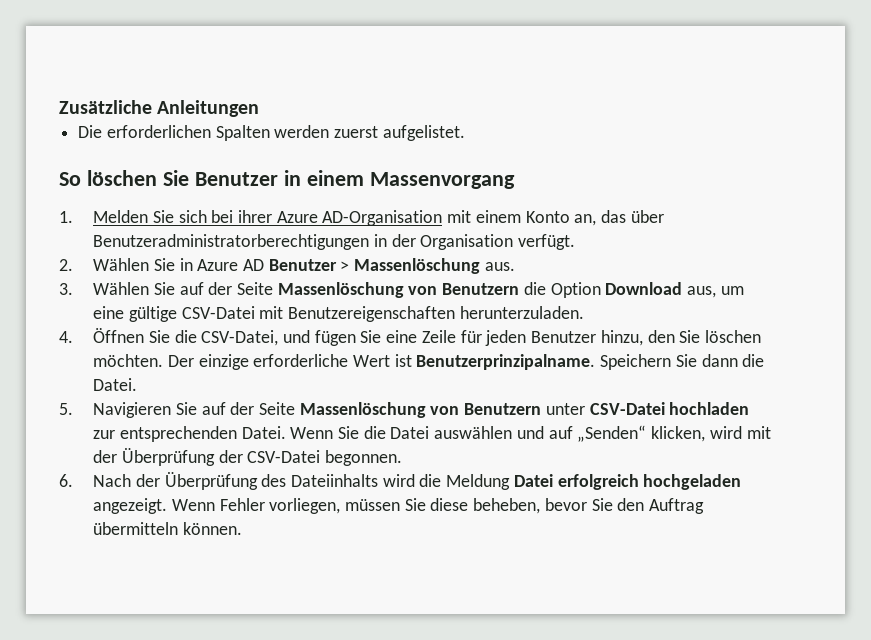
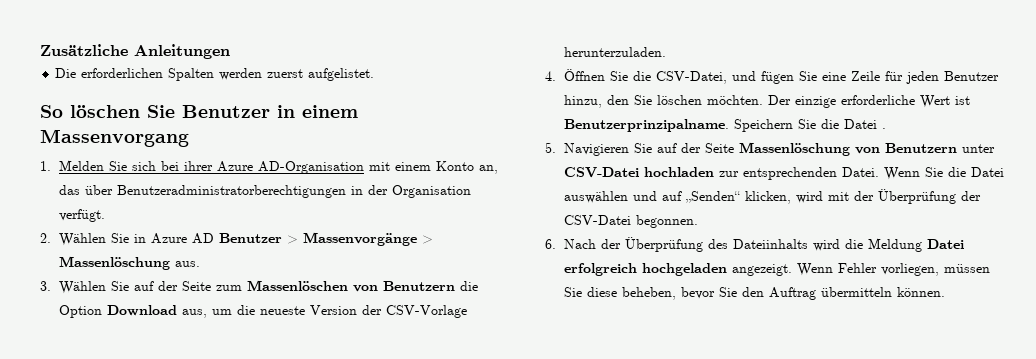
(350, 266) none -> [302,232,433,246] Massenvorgänge >
[277,282,404,298] Massenlöschung -> [215,280,348,291] zum Massenlöschen
[93,306,456,322] eine gültige CSV-Datei mit Benutzereigenschaften -> [236,305,467,318] die neueste Version der CSV-Vorlage
[701,354,765,367] [93,378,138,391] dann die Datei. -> [820,119,886,129] die Datei .

